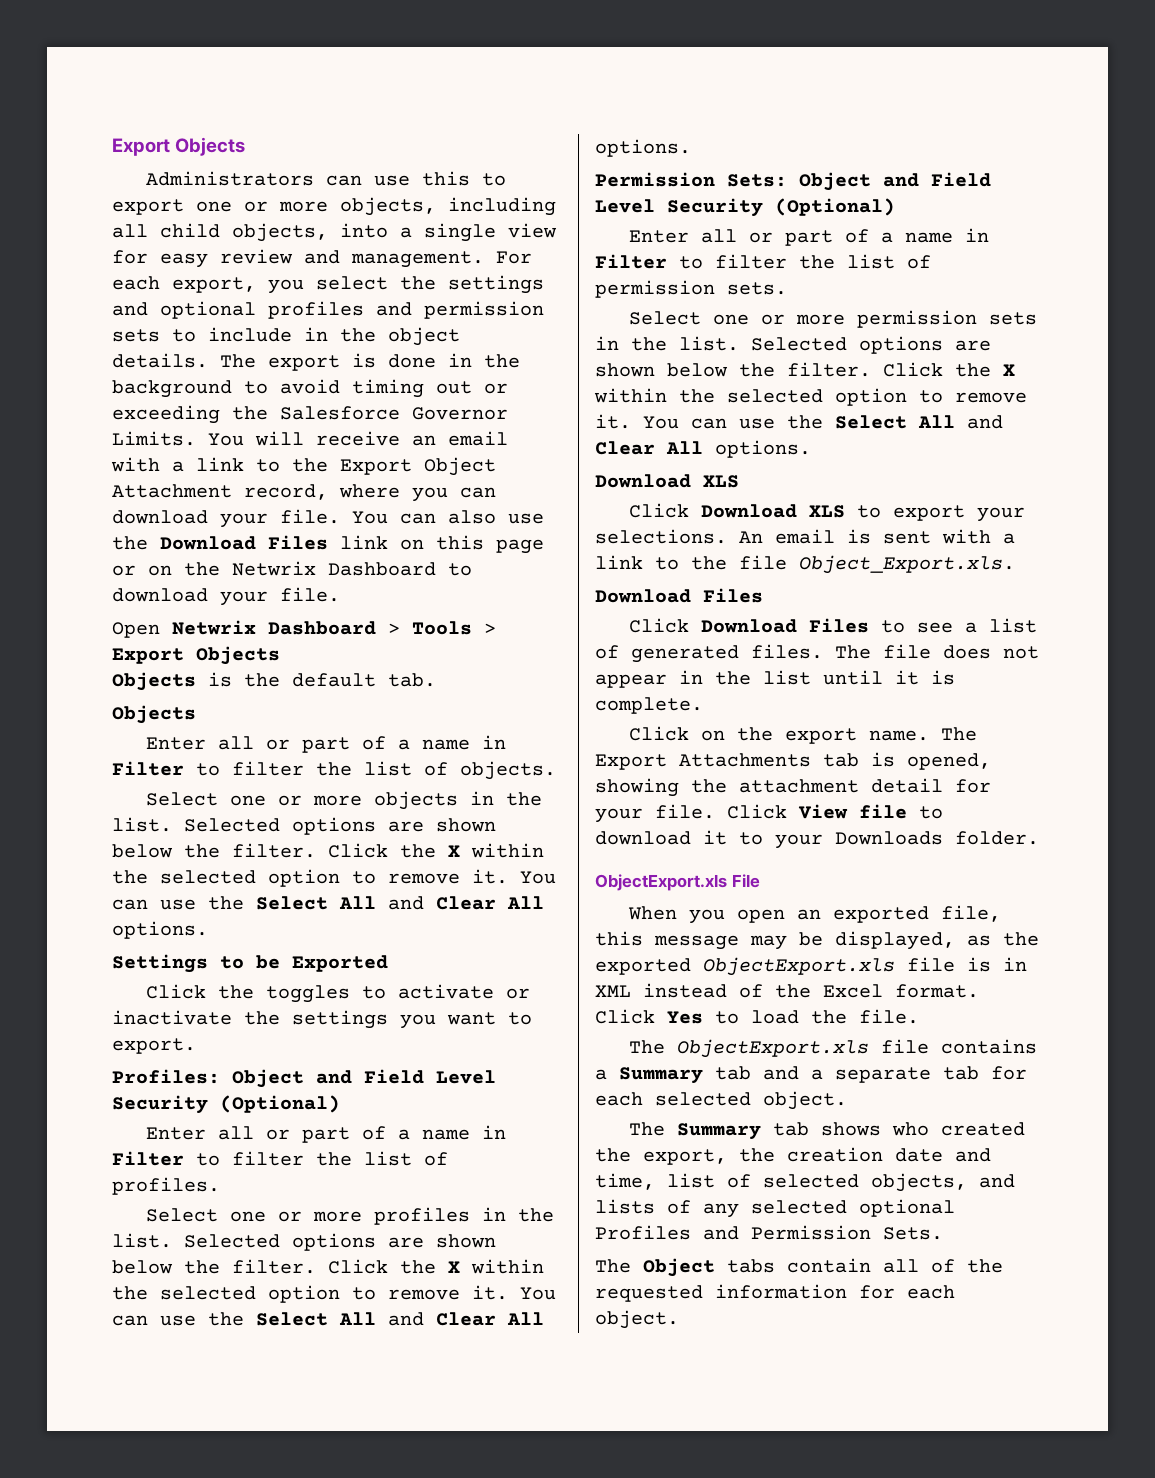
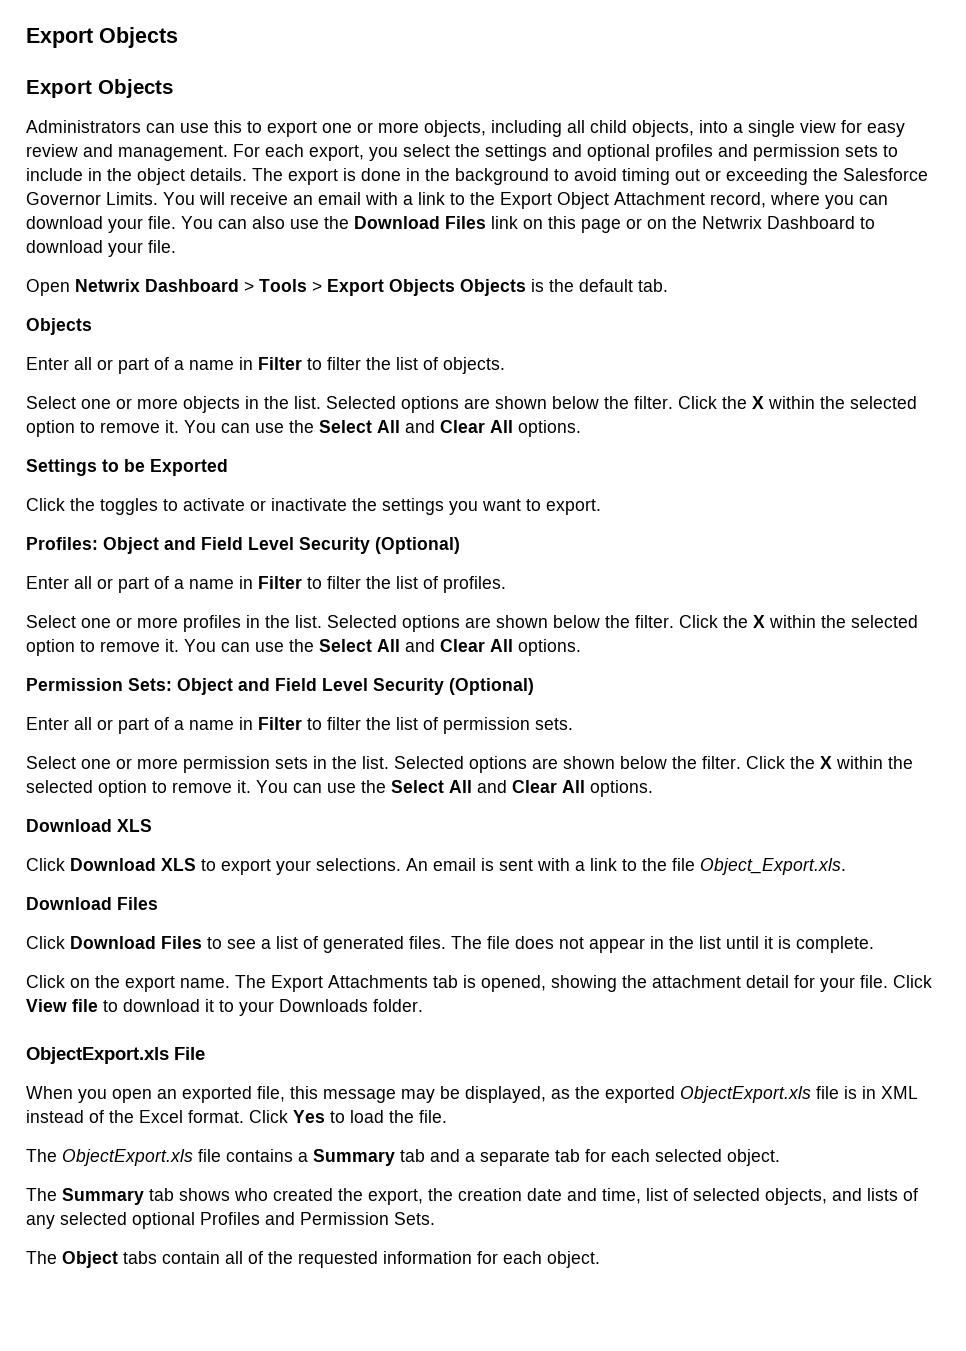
[112,137,246,156] Export Objects -> [26,27,178,48] [26,79,173,98] Export Objects // Export Objects
(280, 655) // -> (455, 287) none

